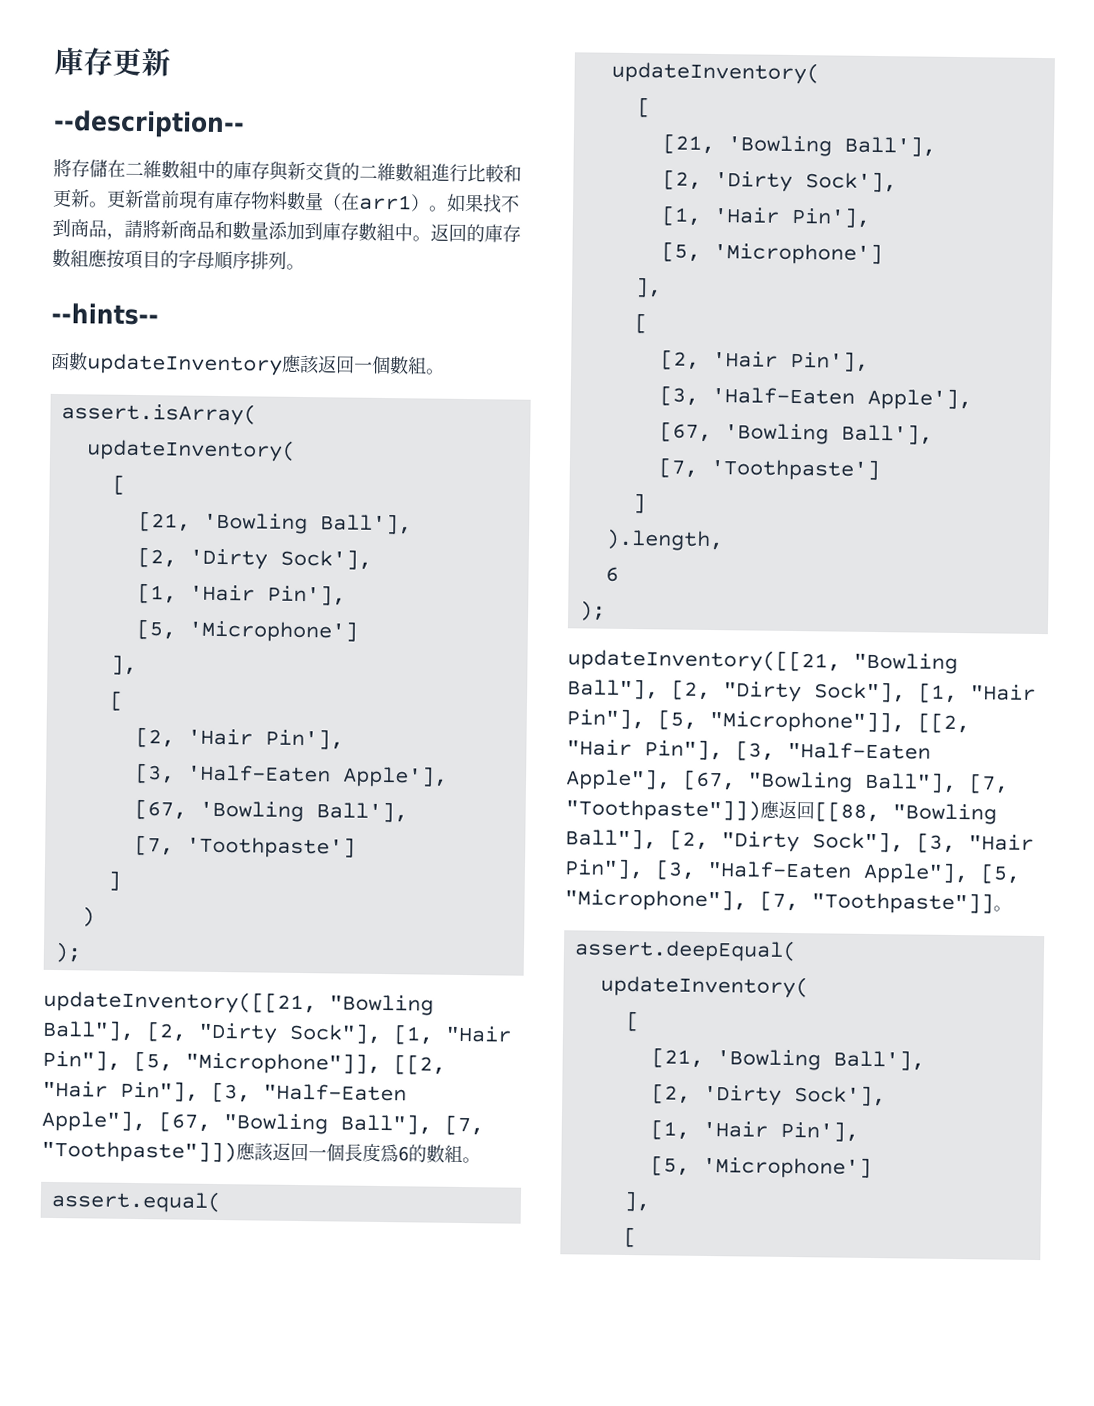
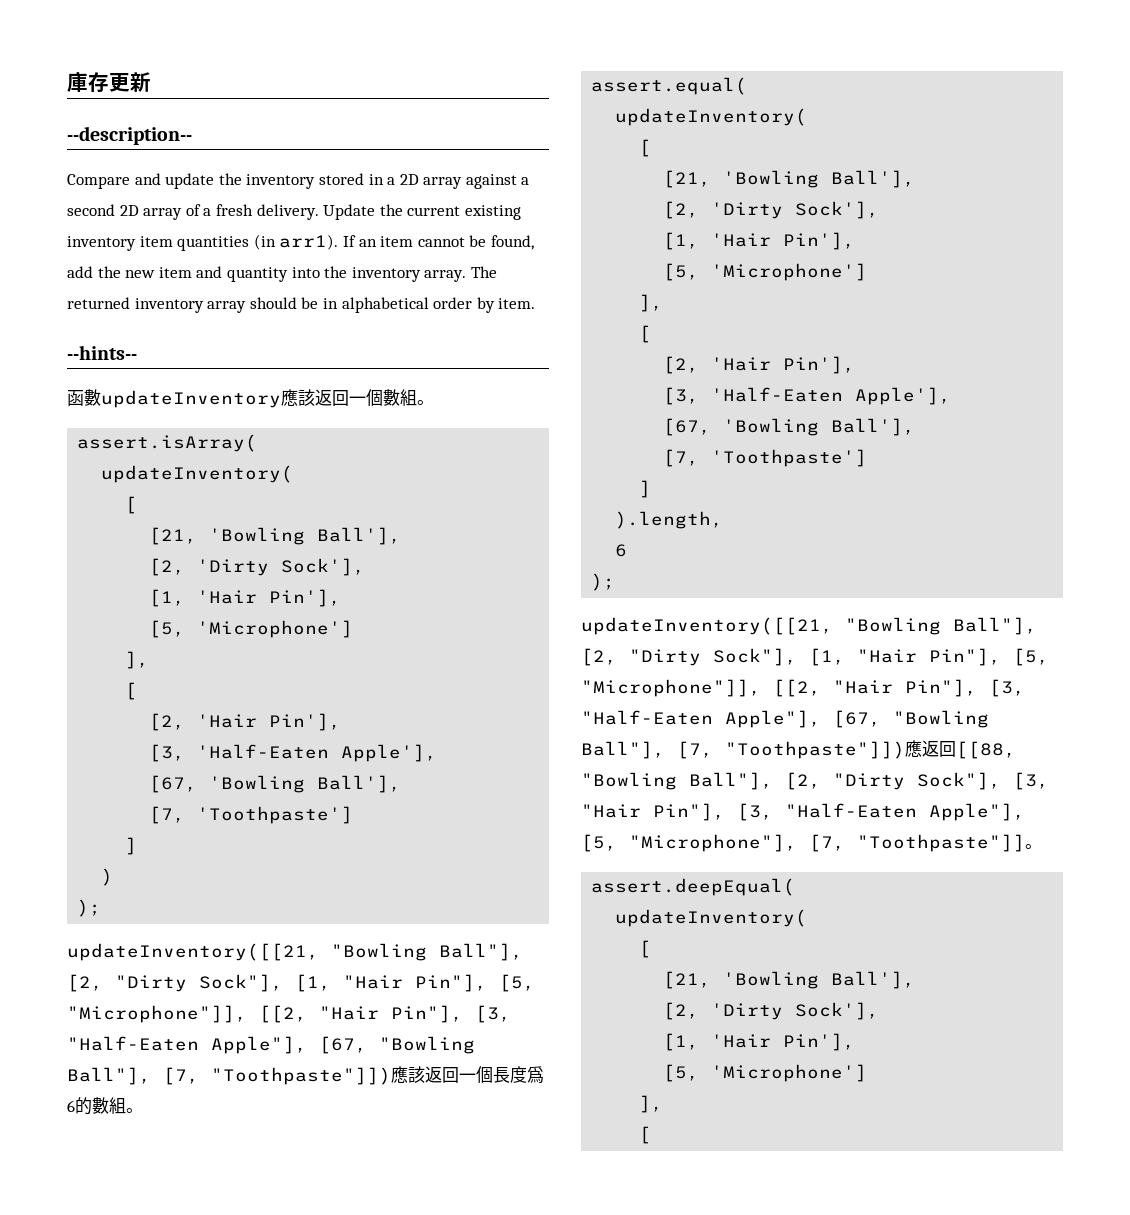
[53,158,522,183] [53,188,520,214] [52,218,521,243] [52,248,305,271] 將存儲在二維數組中的庫存與新交貨的二維數組進行比較和更新。更新當前現有庫存物料數量（在arr1）。如果找不到商品，請將新商品和數量添加到庫存數組中。返回的庫存數組應按項目的字母順序排列。 -> [67,173,530,189] [67,204,521,220] [67,234,534,251] [67,266,497,282] [67,297,536,313] Compare and update the inventory stored in a 2D array against a second 2D array of a fresh delivery. Update the current existing inventory item quantities (in arr1). If an item cannot be found, add the new item and quantity into the inventory array. The returned inventory array should be in alphabetical order by item.

